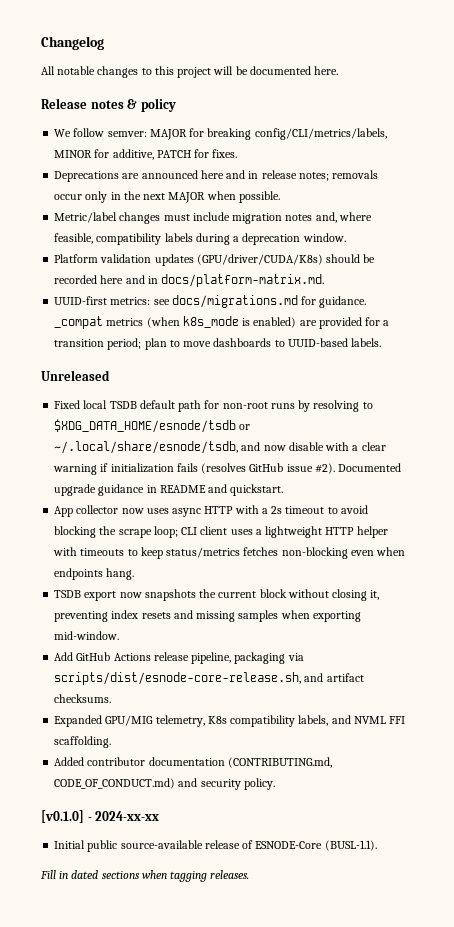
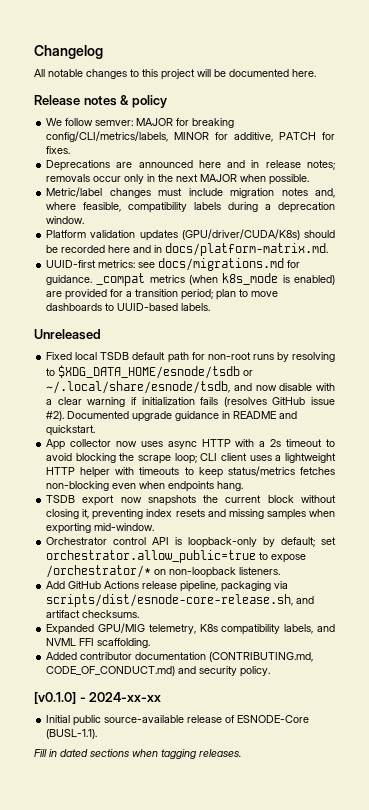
(120, 635) none -> [46,537,336,548] [46,550,307,563] [46,565,281,578] // Orchestrator control API is loopback-only by default; set orchestrator.allow_public=true to expose /orchestrator/* on non-loopback listeners.

